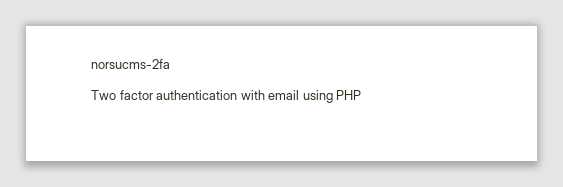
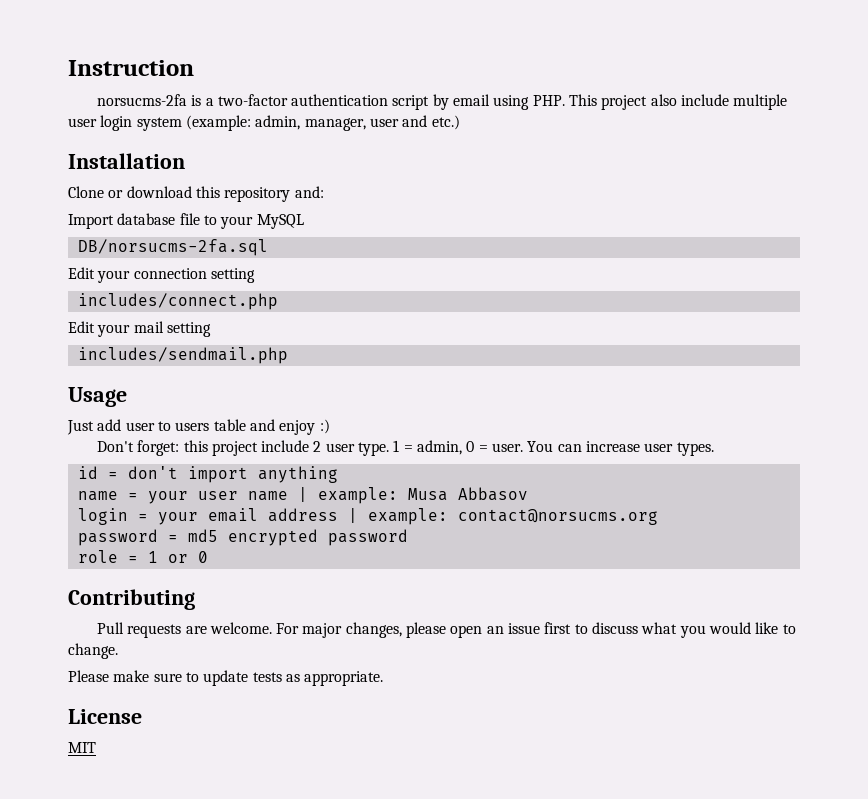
(91, 64) none -> [68,60,194,76] Instruction //
[91,90,362,103] // Two factor authentication with email using PHP -> [191,94,788,110] [68,115,460,131] [68,153,185,169] [68,186,324,202] [68,213,304,229] [77,239,268,256] [68,267,255,283] [77,293,278,310] [68,321,211,337] [77,347,288,364] [68,387,127,407] [67,419,330,435] [96,440,714,456] [77,466,338,483] [77,487,528,504] [77,508,658,525] [77,529,408,546] [77,550,208,563] [68,589,195,610] [96,622,796,638] [68,643,118,659] [68,670,384,686] [68,709,142,724] [68,742,96,753] is a two-factor authentication script by email using PHP. This project also include multiple user login system (example: admin, manager, user and etc.) // Installation // Clone or download this repository and: // Import database file to your MySQL // DB/norsucms-2fa.sql // Edit your connection setting // includes/connect.php // Edit your mail setting // includes/sendmail.php // Usage // Just add user to users table and enjoy :) // Don't forget: this project include 2 user type. 1 = admin, 0 = user. You can increase user types. // id = don't import anything // name = your user name | example: Musa Abbasov // login = your email address | example: contact@norsucms.org // password = md5 encrypted password // role = 1 or 0 // Contributing // Pull requests are welcome. For major changes, please open an issue first to discuss what you would like to change. // Please make sure to update tests as appropriate. // License // MIT

